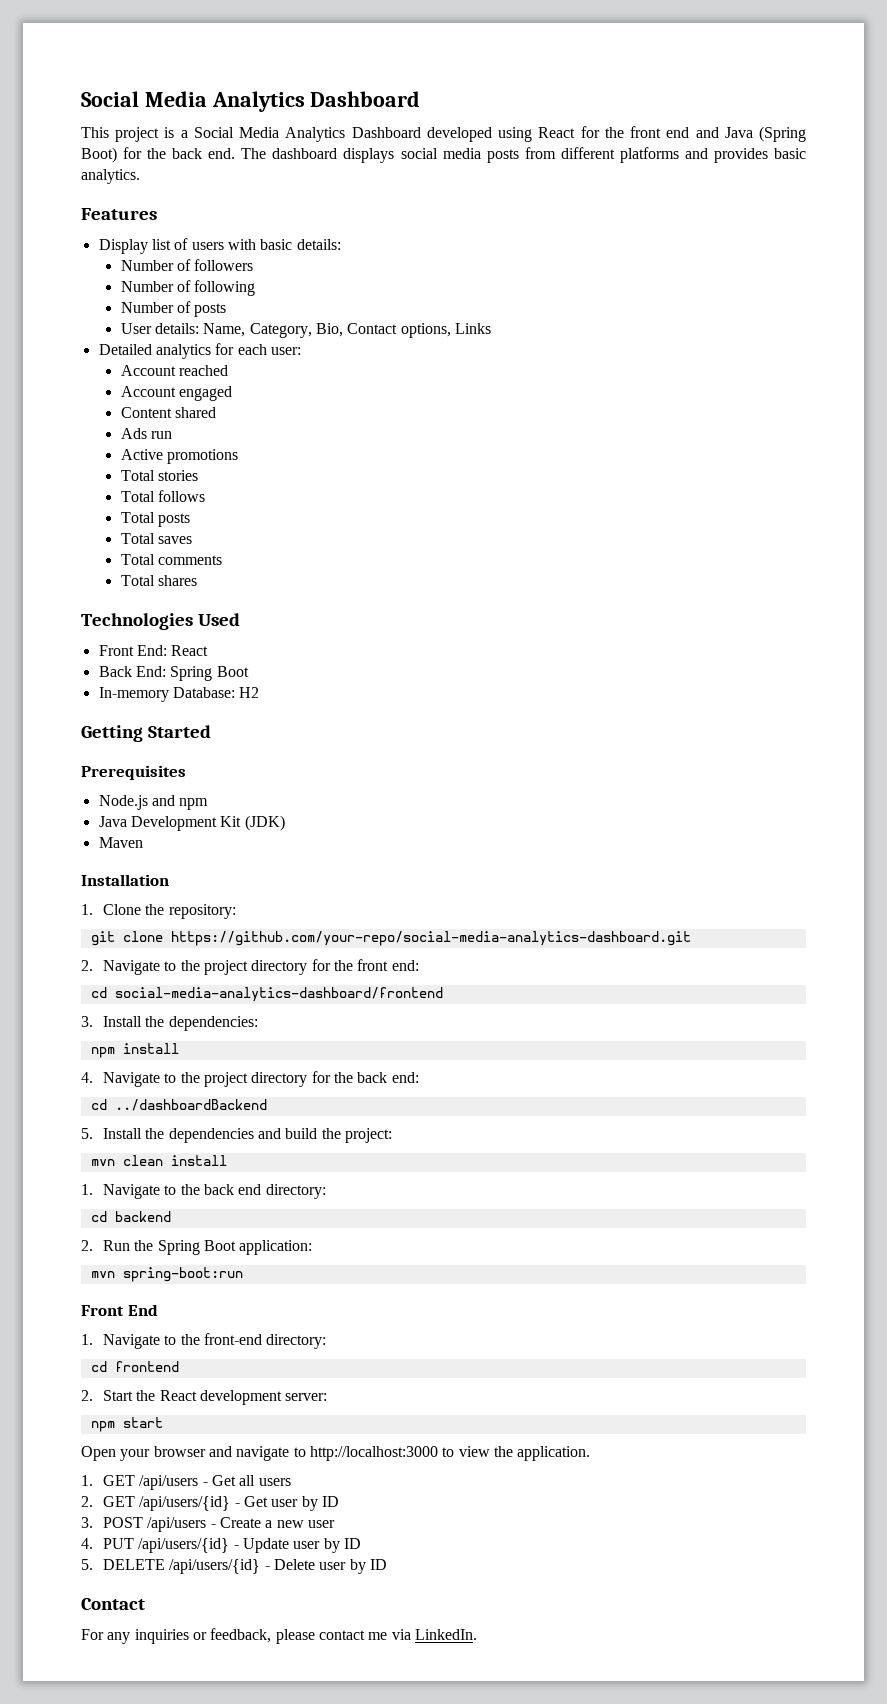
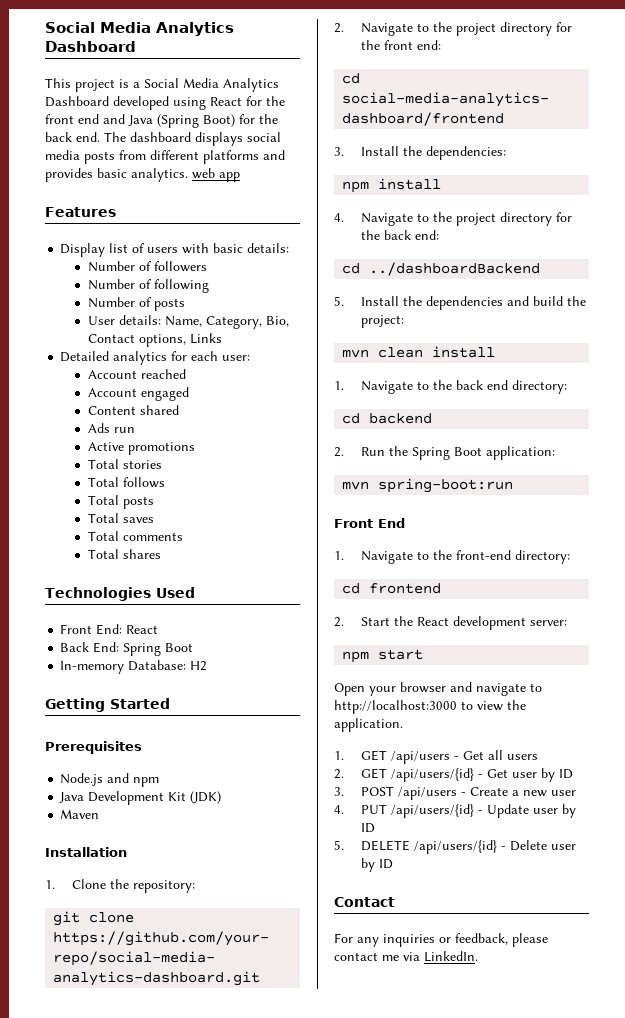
(140, 176) none -> [192,168,240,182] web app

